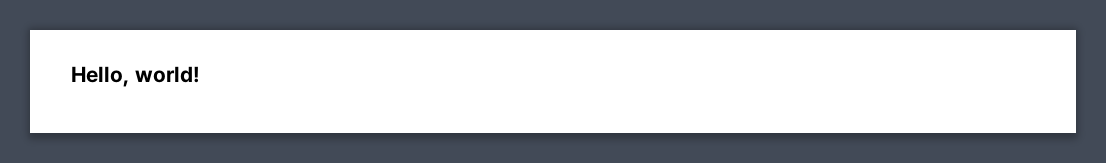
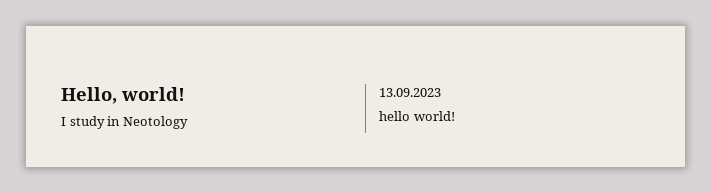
(200, 74) none -> [61,116,188,129] [379,88,441,97] [379,111,455,121] // I study in Neotology // 13.09.2023 // hello world!

